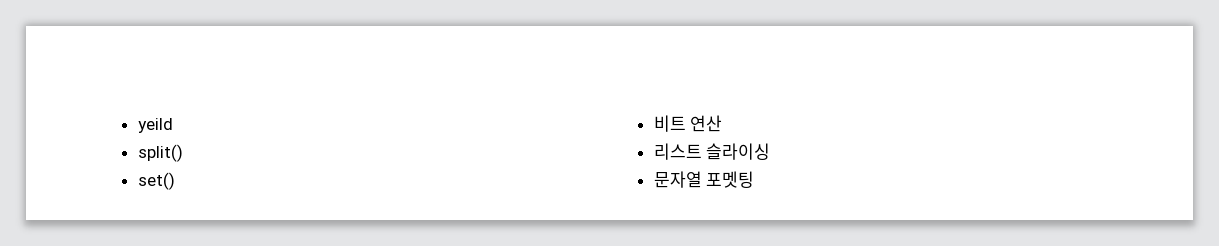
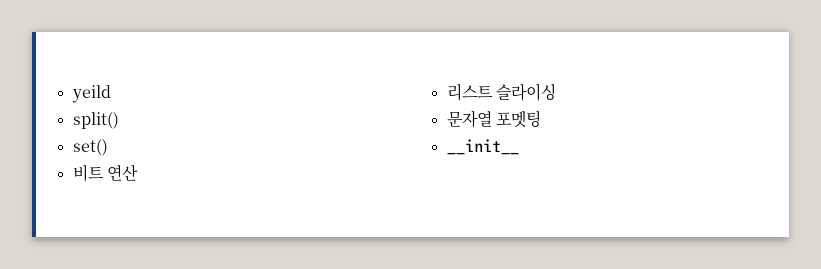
(755, 179) none -> [446,139,519,155] // __init__

